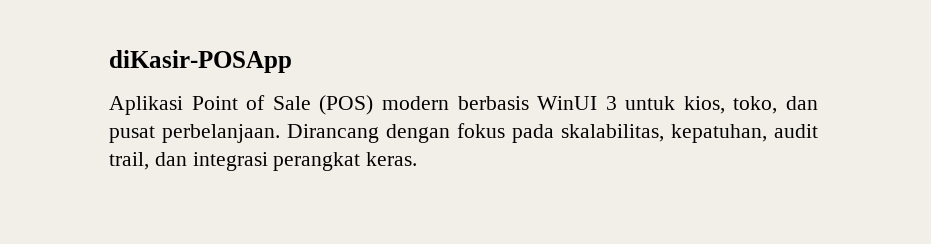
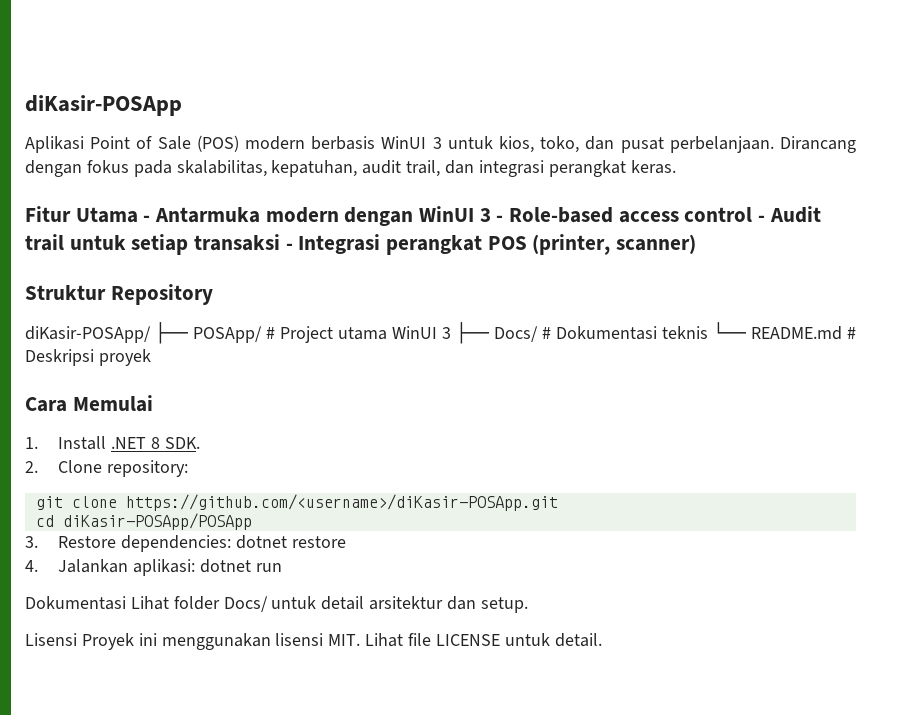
(418, 159) none -> [25,206,821,226] [25,234,697,255] [25,284,213,305] [25,322,856,344] [25,349,151,366] [25,395,153,412] [25,436,200,450] [25,460,189,477] [35,494,558,511] [35,513,252,530] [25,535,346,552] [25,559,282,576] [25,596,528,613] [25,633,602,650] // Fitur Utama - Antarmuka modern dengan WinUI 3 - Role-based access control - Audit trail untuk setiap transaksi - Integrasi perangkat POS (printer, scanner) // Struktur Repository // diKasir-POSApp/ ├── POSApp/ # Project utama WinUI 3 ├── Docs/ # Dokumentasi teknis └── README.md # Deskripsi proyek // Cara Memulai // 1. Install .NET 8 SDK. // 2. Clone repository: // git clone https://github.com/<username>/diKasir-POSApp.git // cd diKasir-POSApp/POSApp // 3. Restore dependencies: dotnet restore // 4. Jalankan aplikasi: dotnet run // Dokumentasi Lihat folder Docs/ untuk detail arsitektur dan setup. // Lisensi Proyek ini menggunakan lisensi MIT. Lihat file LICENSE untuk detail.

